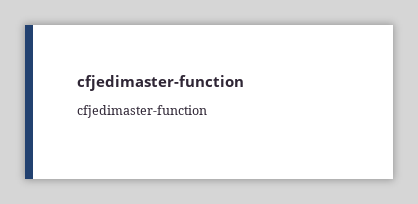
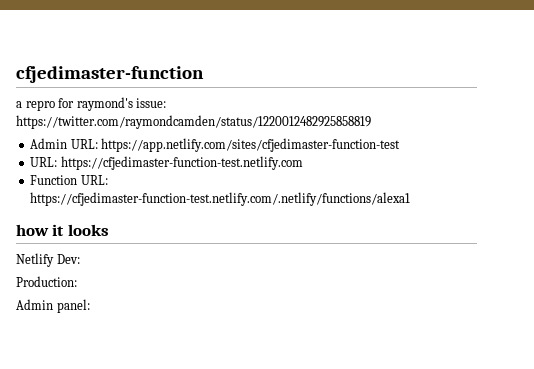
[77,105,207,118] cfjedimaster-function -> [16,97,167,111] [16,115,371,129] [30,138,401,152] [30,156,303,170] [30,175,108,185] [30,192,411,206] [16,224,109,236] [16,253,80,267] [16,276,77,287] [16,299,90,313] a repro for raymond's issue: https://twitter.com/raymondcamden/status/1220012482925858819 // Admin URL: https://app.netlify.com/sites/cfjedimaster-function-test // URL: https://cfjedimaster-function-test.netlify.com // Function URL: https://cfjedimaster-function-test.netlify.com/.netlify/functions/alexa1 // how it looks // Netlify Dev: // Production: // Admin panel:

